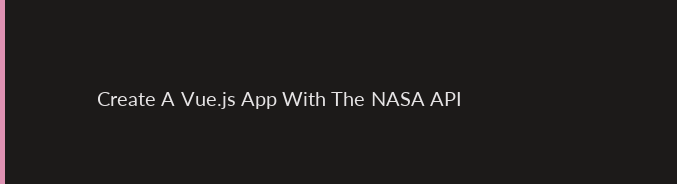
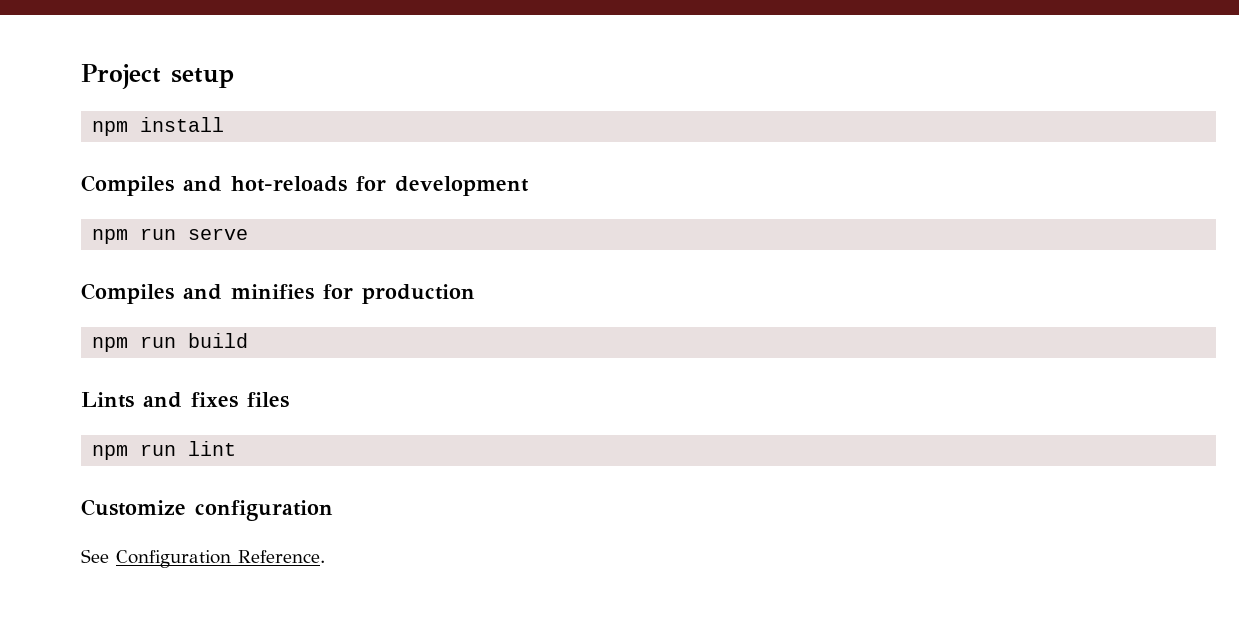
[97,92,462,109] Create A Vue.js App With The NASA API -> [81,64,234,89] [92,117,225,136] [81,175,529,196] [92,228,249,244] [81,283,475,304] [92,333,249,352] [81,392,289,408] [92,441,237,460] [81,499,333,521] [81,549,325,568] Project setup // npm install // Compiles and hot-reloads for development // npm run serve // Compiles and minifies for production // npm run build // Lints and fixes files // npm run lint // Customize configuration // See Configuration Reference.

